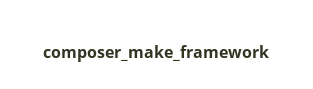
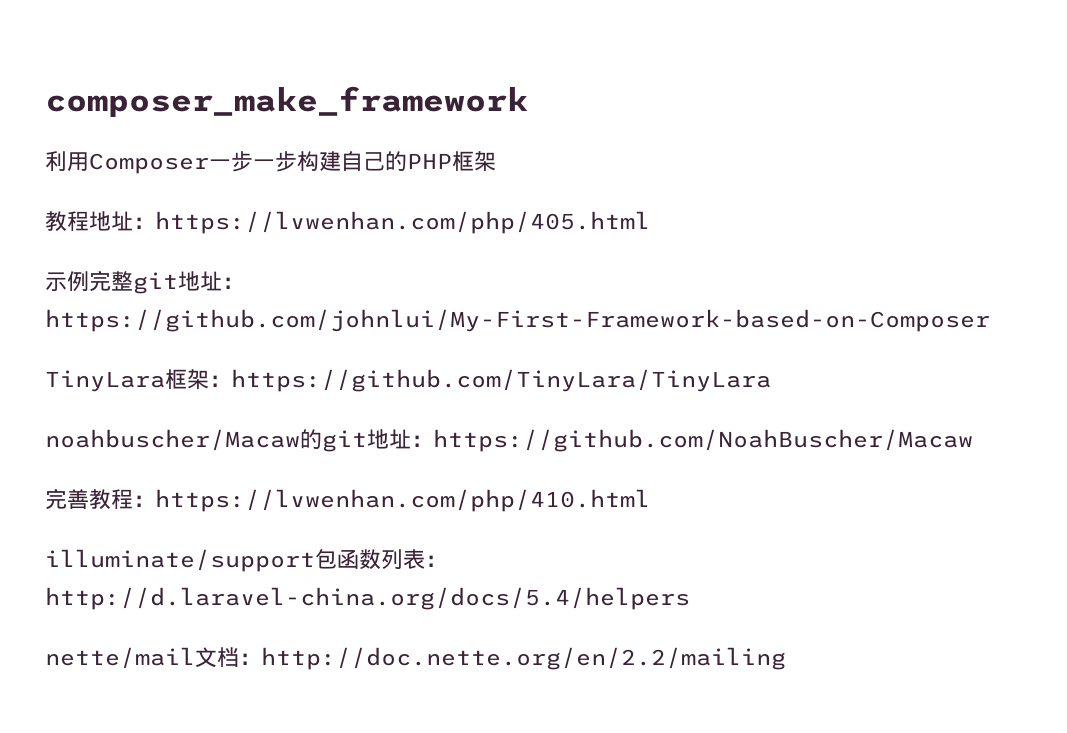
(269, 53) none -> [45,151,496,174] [45,211,650,234] [45,270,244,294] [45,309,990,332] [45,369,771,392] [45,429,973,452] [45,488,650,512] [45,549,447,572] [45,587,690,610] [45,647,786,670] // 利用Composer一步一步构建自己的PHP框架 // 教程地址：https://lvwenhan.com/php/405.html // 示例完整git地址：https://github.com/johnlui/My-First-Framework-based-on-Composer // TinyLara框架：https://github.com/TinyLara/TinyLara // noahbuscher/Macaw的git地址：https://github.com/NoahBuscher/Macaw // 完善教程：https://lvwenhan.com/php/410.html // illuminate/support包函数列表：http://d.laravel-china.org/docs/5.4/helpers // nette/mail文档：http://doc.nette.org/en/2.2/mailing

